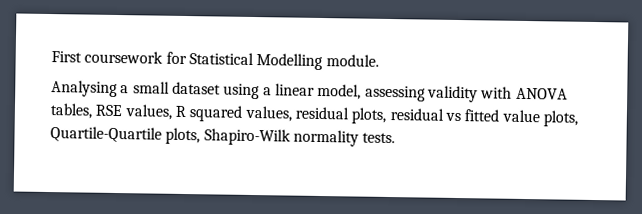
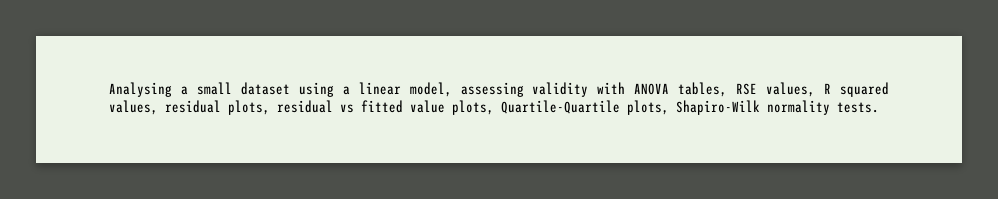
[51,50,379,71] First coursework for Statistical Modelling module. // -> (109, 89) none

